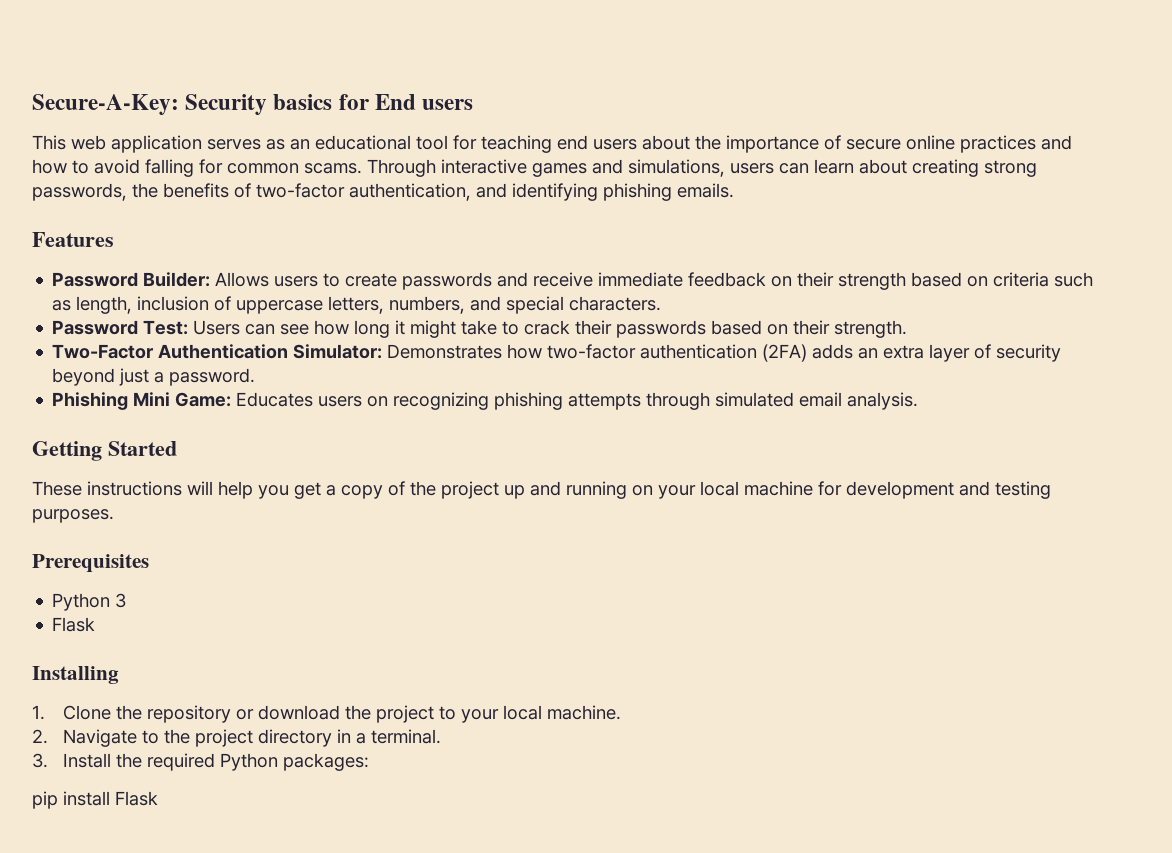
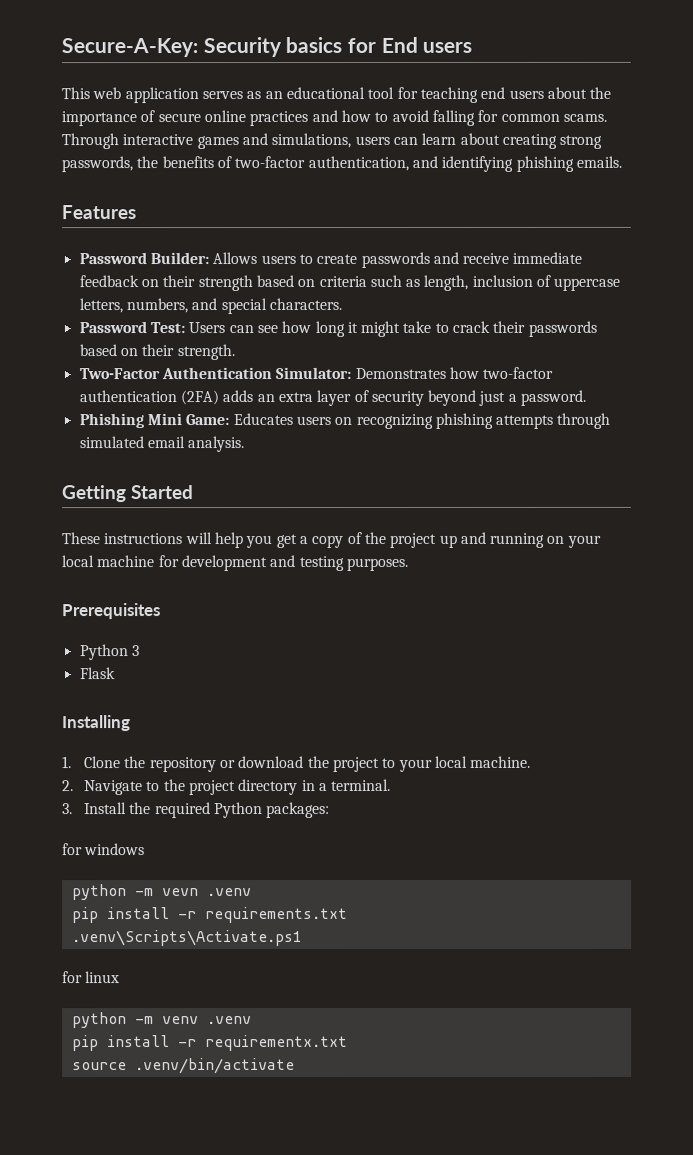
[32,791,158,809] pip install Flask -> [62,843,146,856] [71,884,252,901] [71,906,348,924] [71,930,303,947] [62,971,121,984] [71,1012,252,1029] [71,1034,348,1052] [71,1058,295,1075] for windows // python -m vevn .venv // pip install -r requirements.txt // .venv\Scripts\Activate.ps1 // for linux // python -m venv .venv // pip install -r requirementx.txt // source .venv/bin/activate

